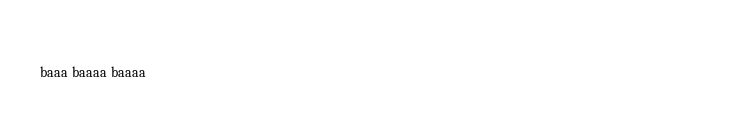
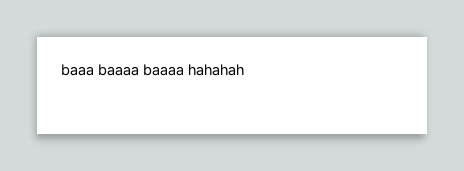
(146, 71) none -> [188,64,245,76] hahahah

